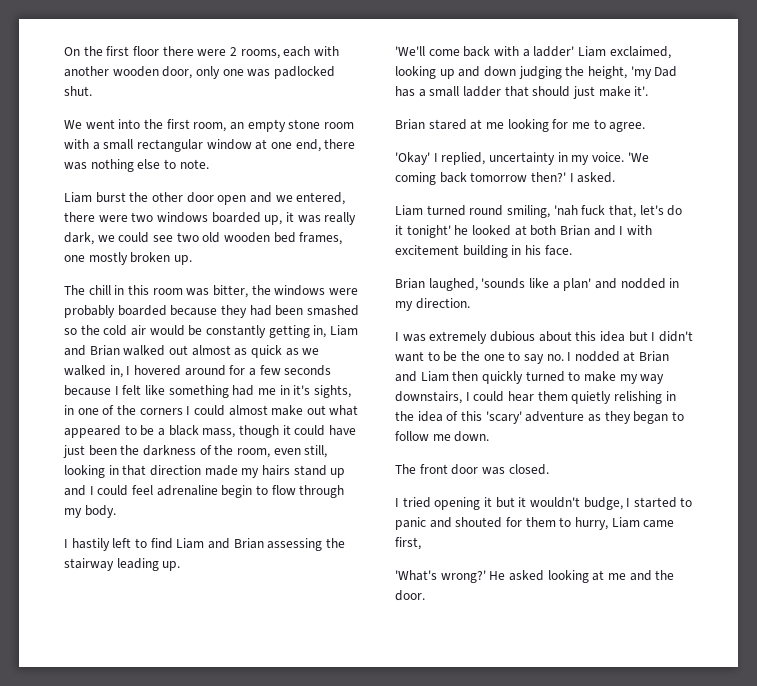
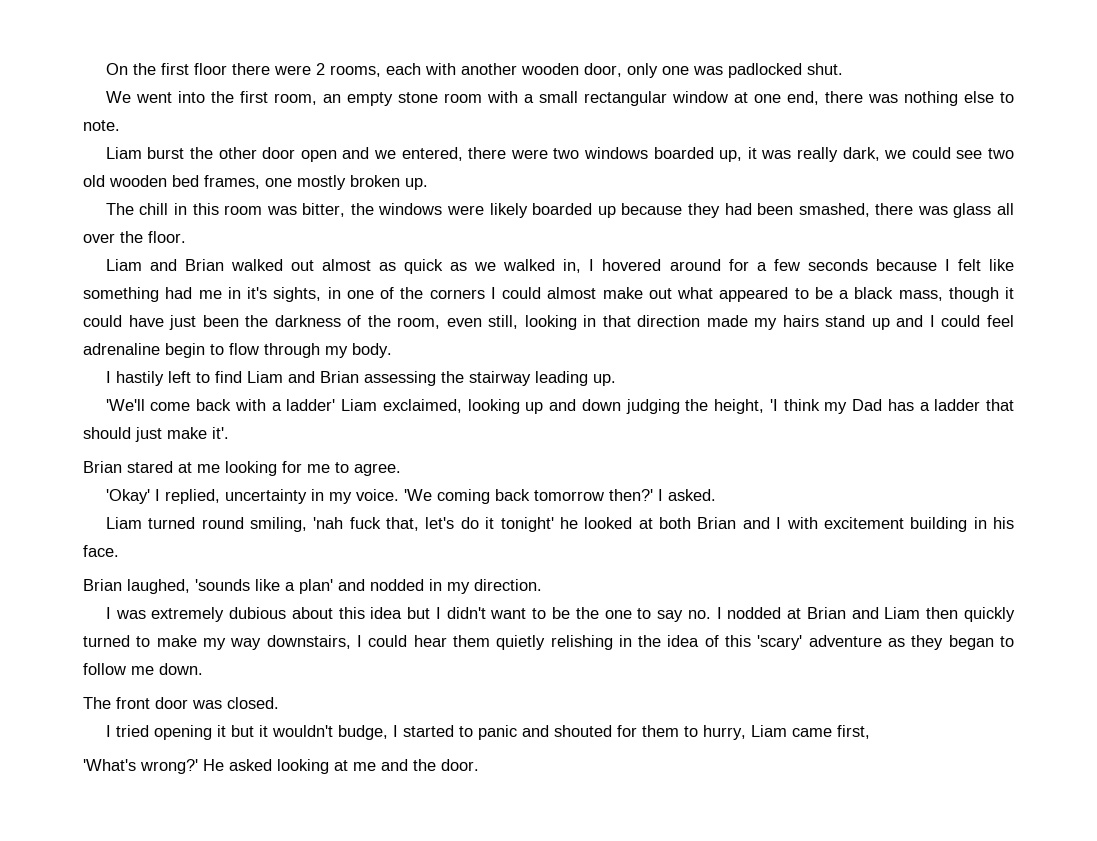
[64,305,167,318] probably boarded -> [489,203,616,218] likely boarded up
[306,305,359,316] [64,325,327,338] smashed so the cold air would be constantly getting in, -> [798,203,1015,218] [83,231,186,243] smashed, there was glass all over the floor. //
[630,66,652,79] 'my -> [769,399,848,414] 'I think my
[429,86,460,97] small -> (930, 406) none

